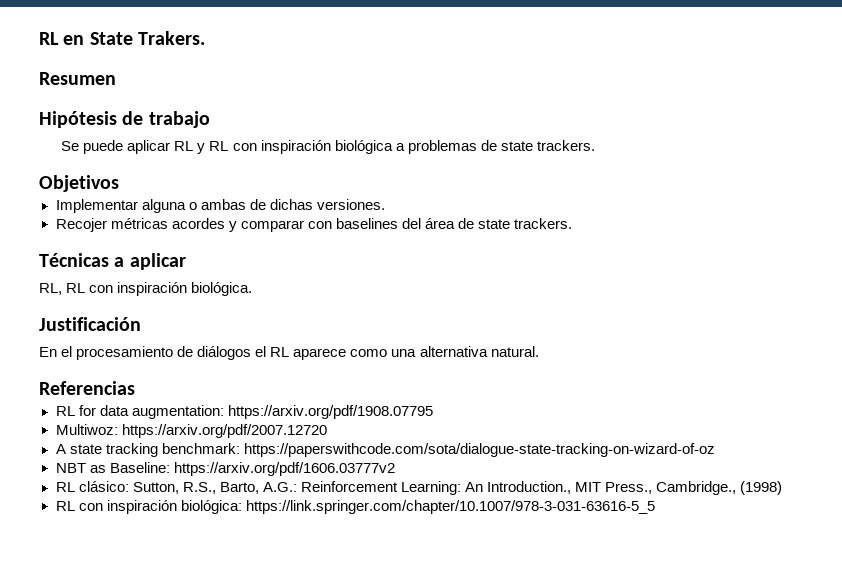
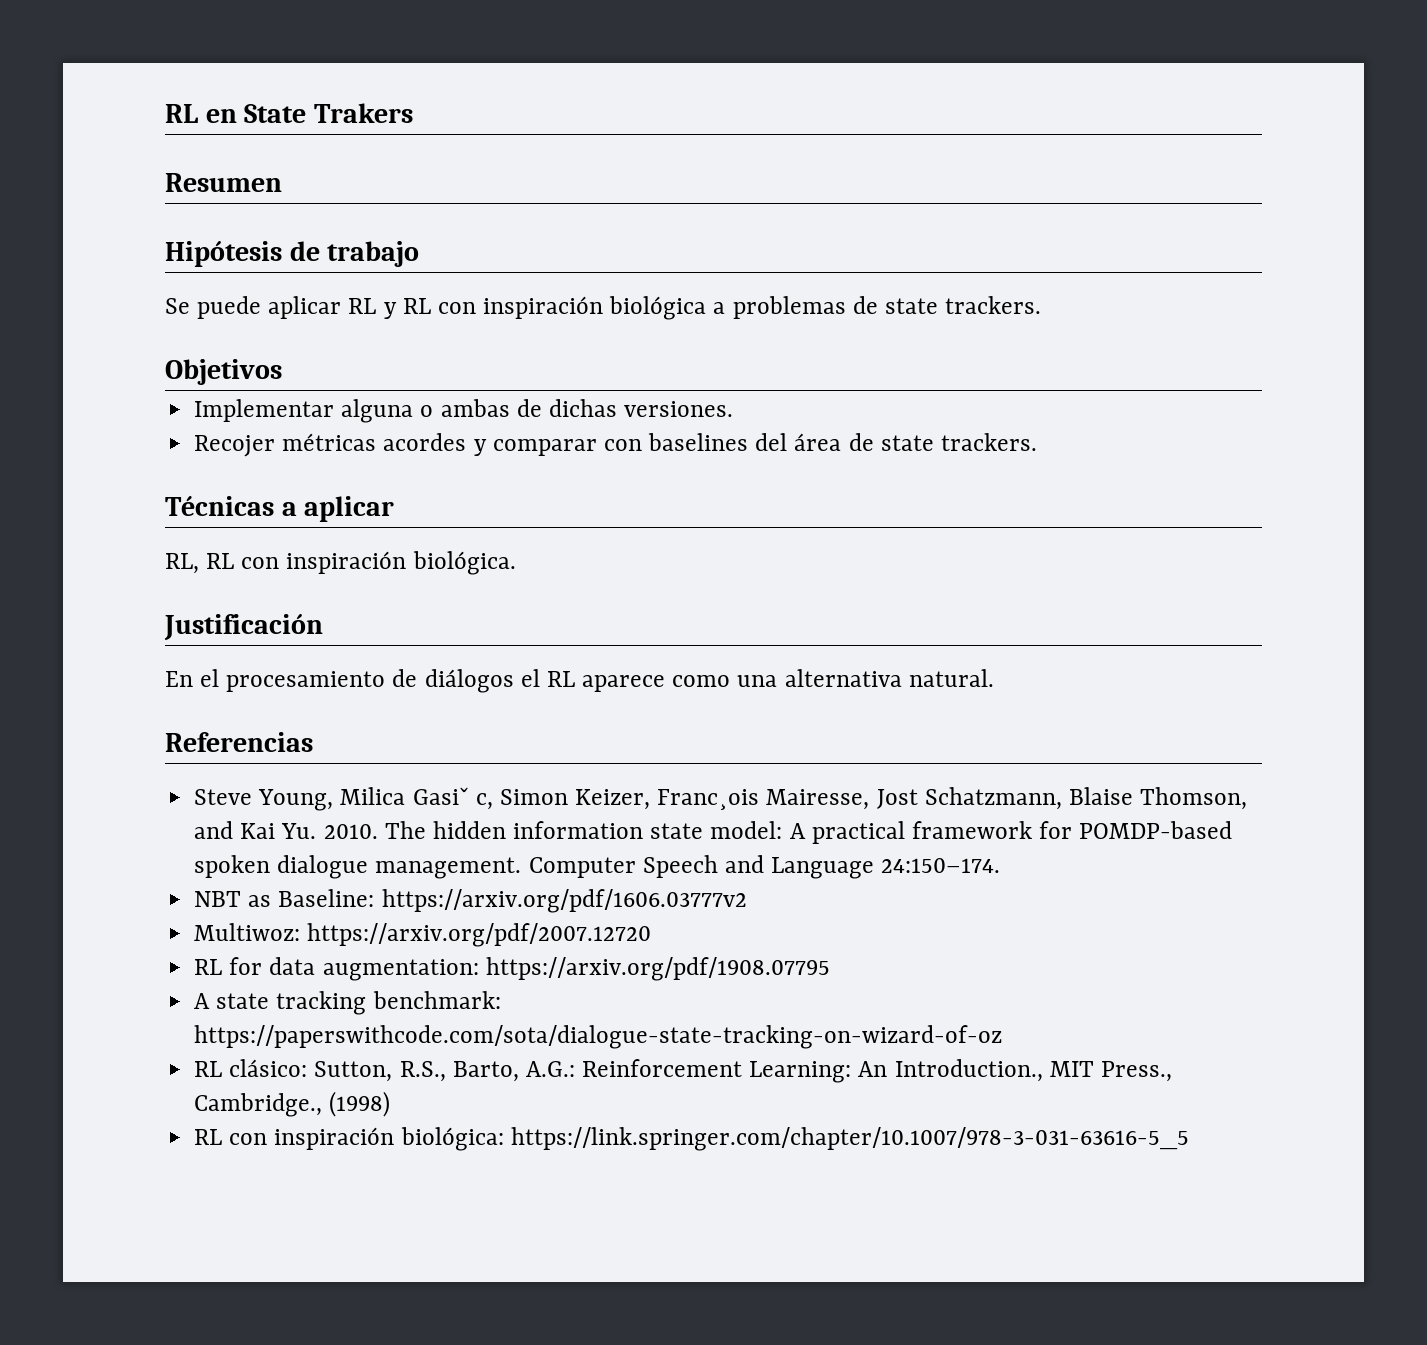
[138,31,206,45] Trakers. -> [313,103,413,123] Trakers
(135, 388) none -> [194,787,1248,811] [194,821,1233,844] [194,855,1001,879] [194,889,747,913] [194,923,652,947] // Steve Young, Milica Gasiˇ c, Simon Keizer, Franc¸ois Mairesse, Jost Schatzmann, Blaise Thomson, and Kai Yu. 2010. The hidden information state model: A practical framework for POMDP-based spoken dialogue management. Computer Speech and Language 24:150–174. // NBT as Baseline: https://arxiv.org/pdf/1606.03777v2 // Multiwoz: https://arxiv.org/pdf/2007.12720
[55,424,327,438] // Multiwoz: https://arxiv.org/pdf/2007.12720 -> (830, 969) none
[55,462,395,476] // NBT as Baseline: https://arxiv.org/pdf/1606.03777v2 -> (1003, 1037) none

